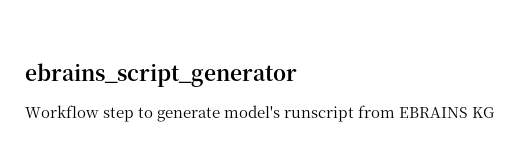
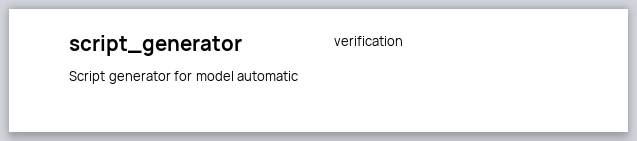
[25,63,297,87] [25,105,495,122] ebrains_script_generator // Workflow step to generate model's runscript from EBRAINS KG -> [69,35,242,56] [69,71,299,84] [334,36,403,46] script_generator // Script generator for model automatic verification

